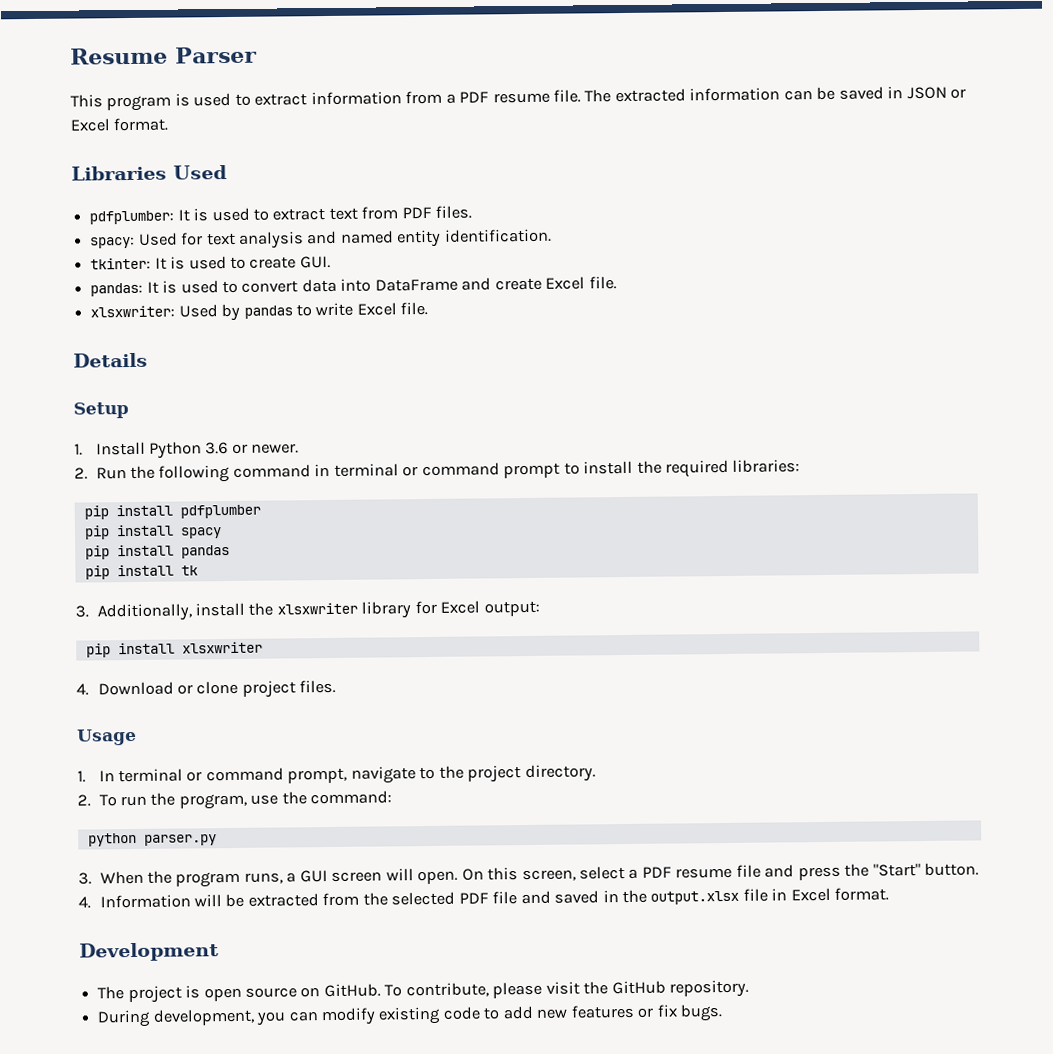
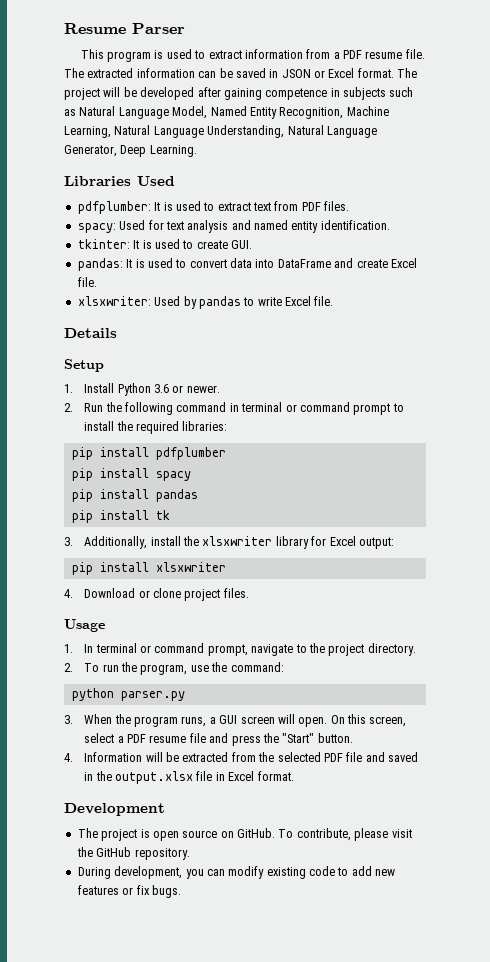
(169, 124) none -> [397,68,418,78] [64,87,414,100] [64,106,389,119] [64,125,377,138] [64,145,197,157] The project will be developed after gaining competence in subjects such as Natural Language Model, Named Entity Recognition, Machine Learning, Natural Language Understanding, Natural Language Generator, Deep Learning.

